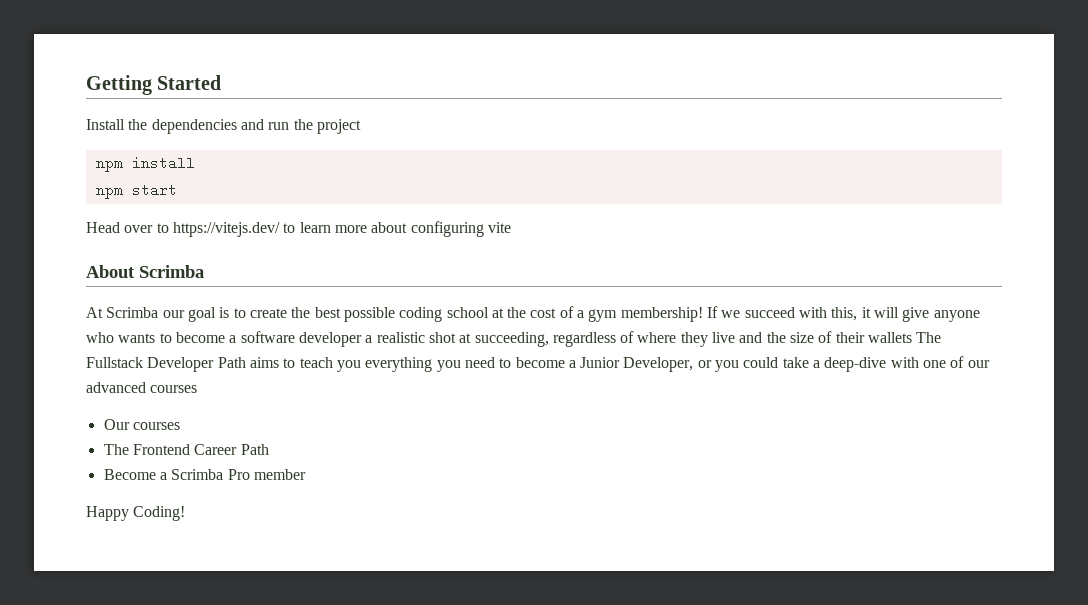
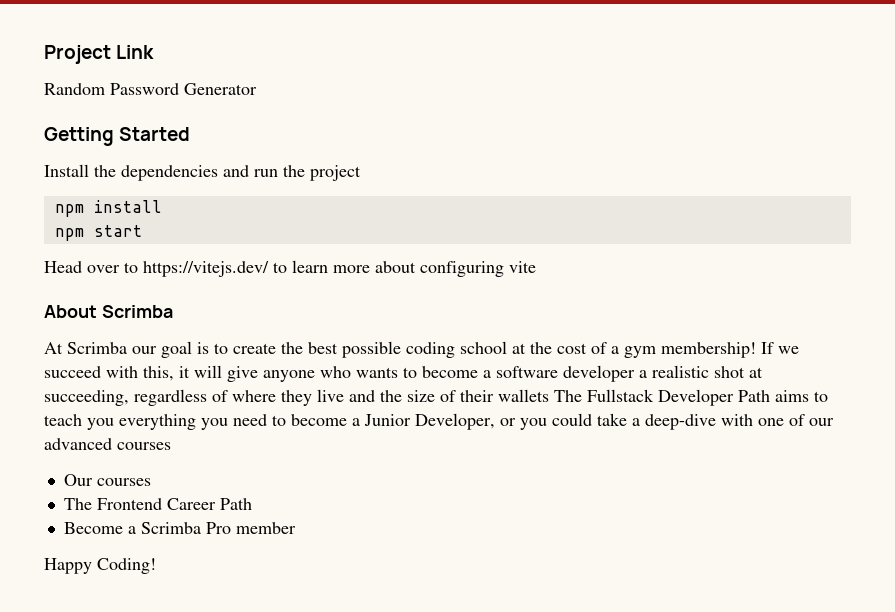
(86, 85) none -> [44,45,155,64] [44,83,257,95] Project Link // Random Password Generator //

